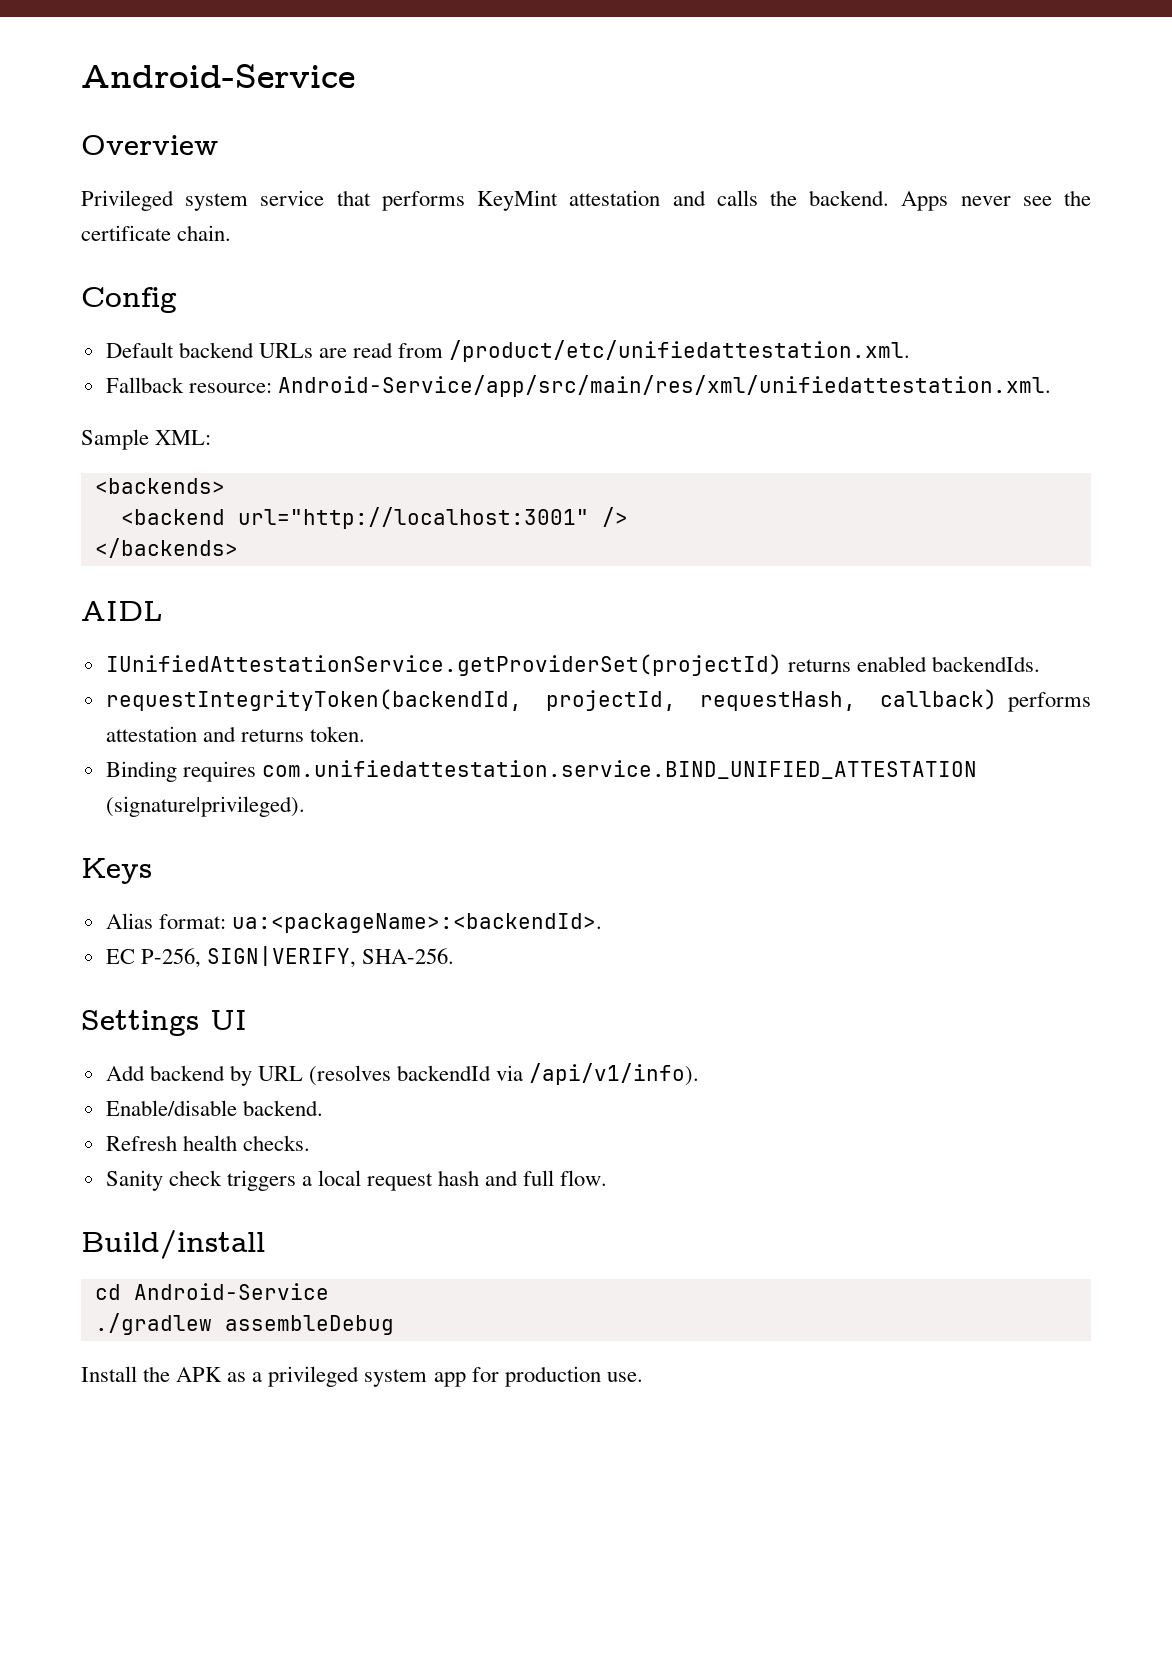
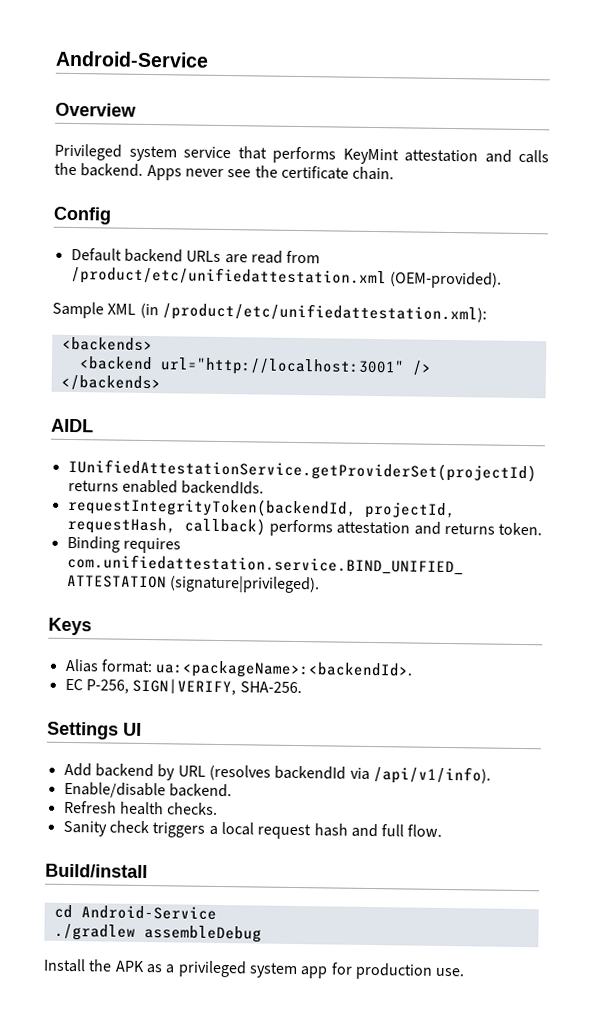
[449,340,911,362] [105,375,1051,397] [81,429,212,450] /product/etc/unifiedattestation.xml. // Fallback resource: Android-Service/app/src/main/res/xml/unifiedattestation.xml. // Sample XML: -> [70,265,502,289] [52,301,487,324] /product/etc/unifiedattestation.xml (OEM-provided). // Sample XML (in /product/etc/unifiedattestation.xml):

